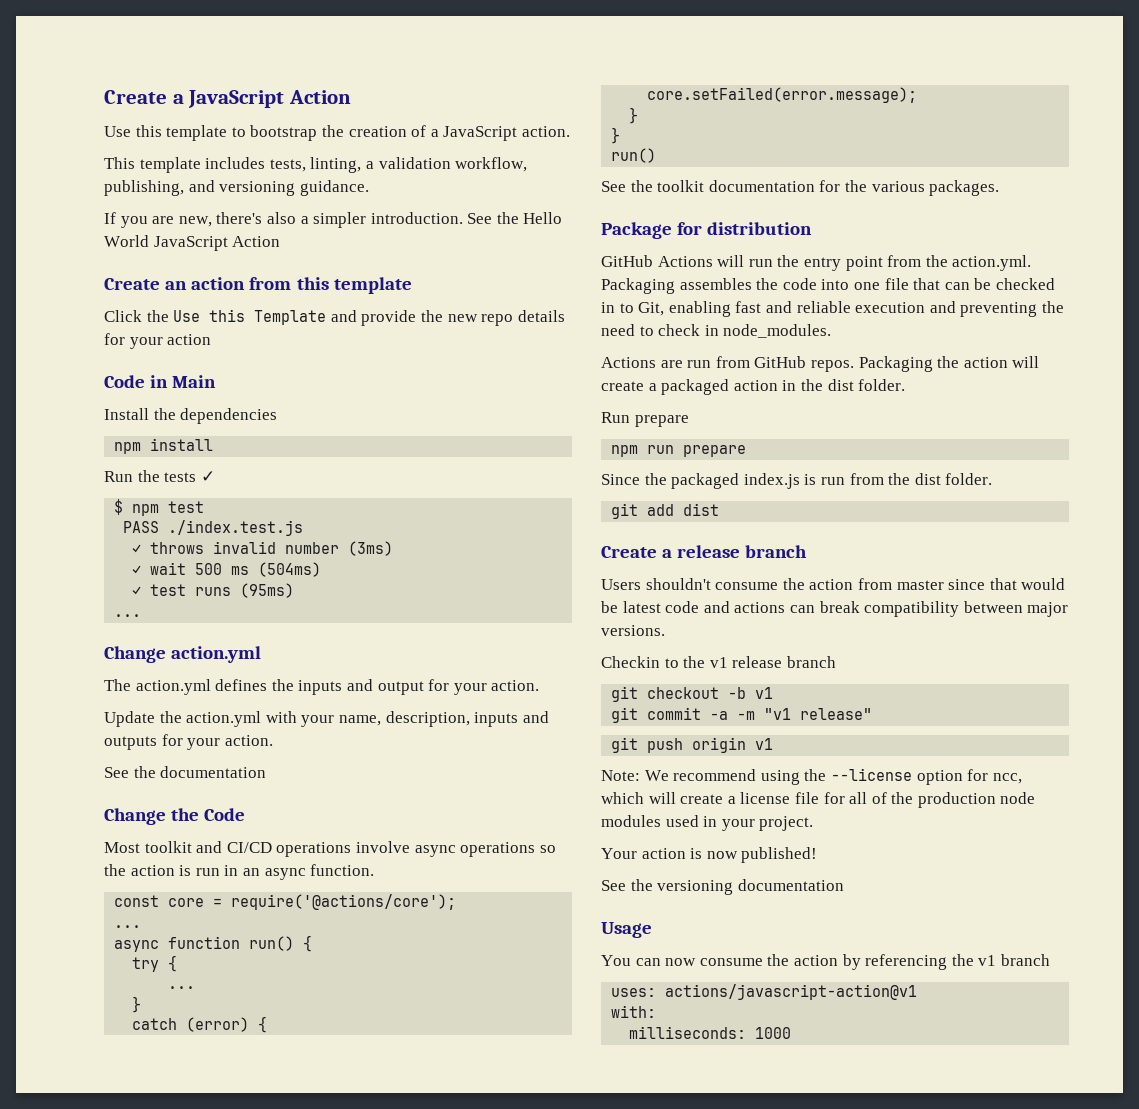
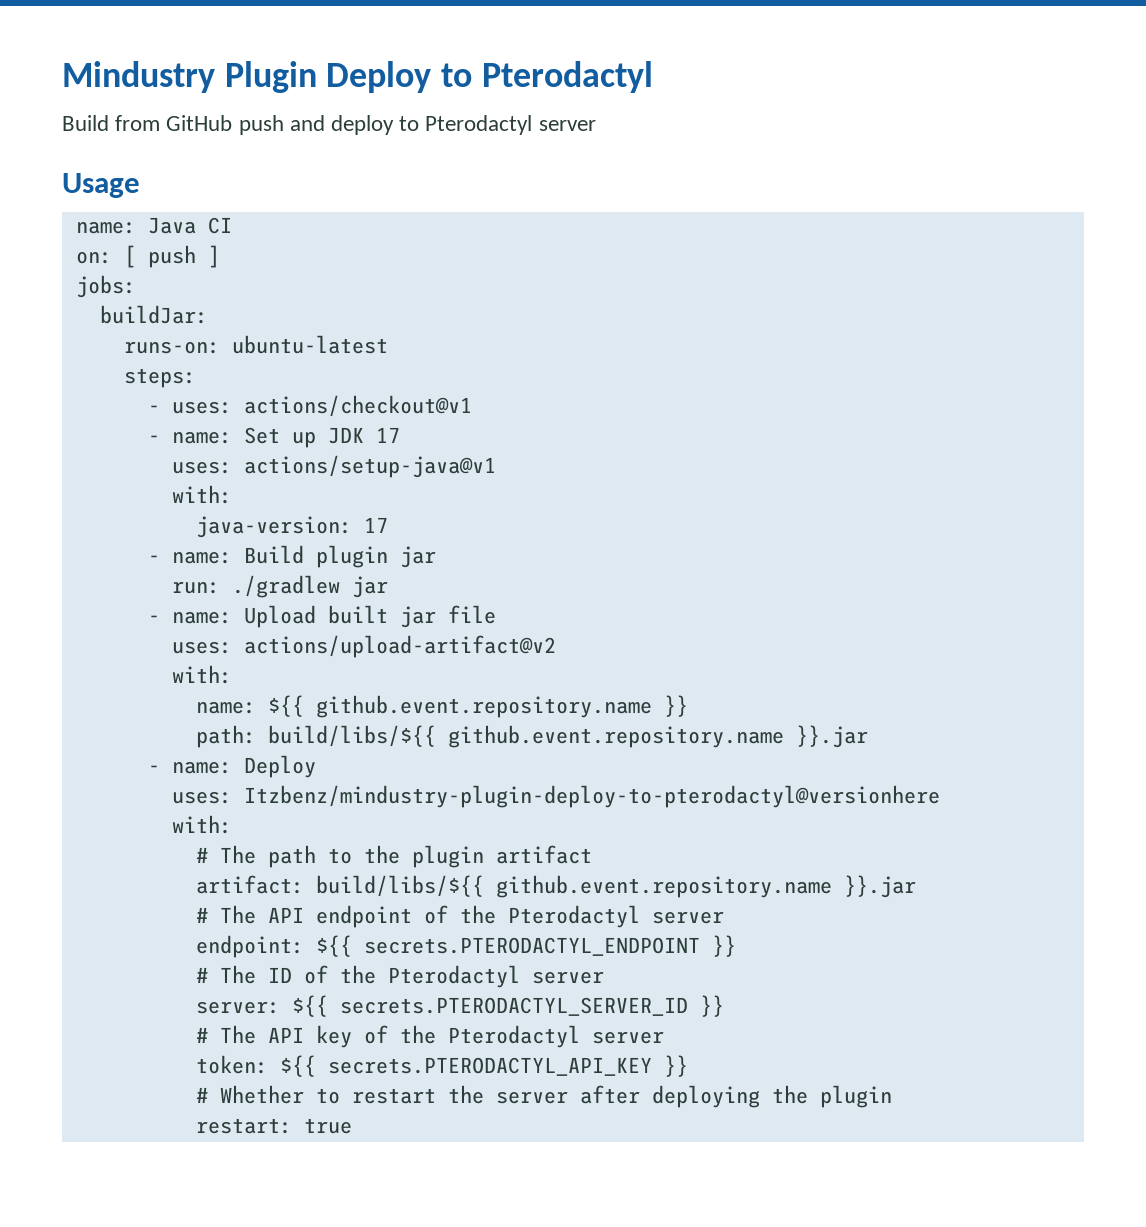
[104,90,351,108] [104,125,570,141] [104,157,528,173] [104,180,369,196] [104,212,563,228] [104,235,281,251] [104,277,412,294] [104,309,565,326] [104,333,212,349] [104,375,217,388] [104,408,278,424] [114,438,214,454] [104,470,215,482] [114,499,205,516] [123,520,304,536] [132,541,394,556] [132,562,322,577] [132,583,295,598] [114,614,142,617] [104,646,262,663] [104,679,540,695] [104,711,549,727] [104,734,273,750] [104,766,267,778] [104,808,246,825] [104,841,556,857] [104,864,375,880] [114,894,457,910] [114,925,142,928] [114,935,313,952] [132,955,178,972] [168,986,196,989] [132,996,142,1013] [132,1016,268,1033] [647,87,918,103] [629,107,639,124] [611,127,621,144] [611,148,657,163] [601,180,1000,196] [601,222,813,239] [601,255,1032,271] [601,278,1055,294] [601,301,1064,317] [601,324,832,338] [601,356,1040,372] [601,379,906,395] [601,412,689,427] [611,445,747,457] [601,473,993,489] [611,503,720,519] [601,545,808,558] [601,578,1066,590] [601,601,1069,617] [601,625,665,636] [601,656,836,668] [611,686,774,702] [611,707,873,723] [611,737,774,753] [601,768,1022,785] [601,792,1036,808] [601,815,814,831] [601,847,818,863] [601,879,844,895] [601,922,652,938] [601,954,1050,970] [611,984,918,1000] [611,1005,657,1018] [629,1026,792,1039] Create a JavaScript Action // Use this template to bootstrap the creation of a JavaScript action. // This template includes tests, linting, a validation workflow, publishing, and versioning guidance. // If you are new, there's also a simpler introduction. See the Hello World JavaScript Action // Create an action from this template // Click the Use this Template and provide the new repo details for your action // Code in Main // Install the dependencies // npm install // Run the tests ✓ // $ npm test // PASS ./index.test.js // ✓ throws invalid number (3ms) // ✓ wait 500 ms (504ms) // ✓ test runs (95ms) // ... // Change action.yml // The action.yml defines the inputs and output for your action. // Update the action.yml with your name, description, inputs and outputs for your action. // See the documentation // Change the Code // Most toolkit and CI/CD operations involve async operations so the action is run in an async function. // const core = require('@actions/core'); // ... // async function run() { // try { // ... // } // catch (error) { // core.setFailed(error.message); // } // } // run() // See the toolkit documentation for the various packages. // Package for distribution // GitHub Actions will run the entry point from the action.yml. Packaging assembles the code into one file that can be checked in to Git, enabling fast and reliable execution and preventing the need to check in node_modules. // Actions are run from GitHub repos. Packaging the action will create a packaged action in the dist folder. // Run prepare // npm run prepare // Since the packaged index.js is run from the dist folder. // git add dist // Create a release branch // Users shouldn't consume the action from master since that would be latest code and actions can break compatibility between major versions. // Checkin to the v1 release branch // git checkout -b v1 // git commit -a -m "v1 release" // git push origin v1 // Note: We recommend using the --license option for ncc, which will create a license file for all of the production node modules used in your project. // Your action is now published! // See the versioning documentation // Usage // You can now consume the action by referencing the v1 branch // uses: actions/javascript-action@v1 // with: // milliseconds: 1000 -> [62,61,653,93] [62,115,596,135] [62,173,140,198] [75,217,232,234] [75,245,220,268] [75,275,136,298] [99,305,208,324] [123,335,388,354] [123,368,196,388] [147,395,472,417] [147,427,400,448] [171,455,496,478] [171,485,232,504] [195,516,388,538] [147,545,436,568] [171,575,388,598] [147,605,496,628] [171,635,556,658] [171,665,232,684] [195,695,688,718] [195,725,868,748] [147,755,316,778] [171,785,940,808] [171,815,232,834] [195,845,592,868] [195,875,916,898] [195,905,724,928] [195,935,736,958] [195,965,604,988] [195,995,724,1017] [195,1025,664,1048] [195,1055,688,1077] [195,1085,892,1108] [195,1118,352,1134] Mindustry Plugin Deploy to Pterodactyl // Build from GitHub push and deploy to Pterodactyl server // Usage // name: Java CI // on: [ push ] // jobs: // buildJar: // runs-on: ubuntu-latest // steps: // - uses: actions/checkout@v1 // - name: Set up JDK 17 // uses: actions/setup-java@v1 // with: // java-version: 17 // - name: Build plugin jar // run: ./gradlew jar // - name: Upload built jar file // uses: actions/upload-artifact@v2 // with: // name: ${{ github.event.repository.name }} // path: build/libs/${{ github.event.repository.name }}.jar // - name: Deploy // uses: Itzbenz/mindustry-plugin-deploy-to-pterodactyl@versionhere // with: // # The path to the plugin artifact // artifact: build/libs/${{ github.event.repository.name }}.jar // # The API endpoint of the Pterodactyl server // endpoint: ${{ secrets.PTERODACTYL_ENDPOINT }} // # The ID of the Pterodactyl server // server: ${{ secrets.PTERODACTYL_SERVER_ID }} // # The API key of the Pterodactyl server // token: ${{ secrets.PTERODACTYL_API_KEY }} // # Whether to restart the server after deploying the plugin // restart: true

